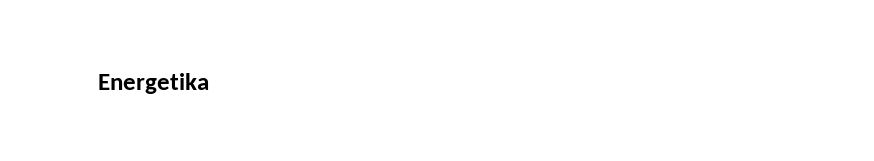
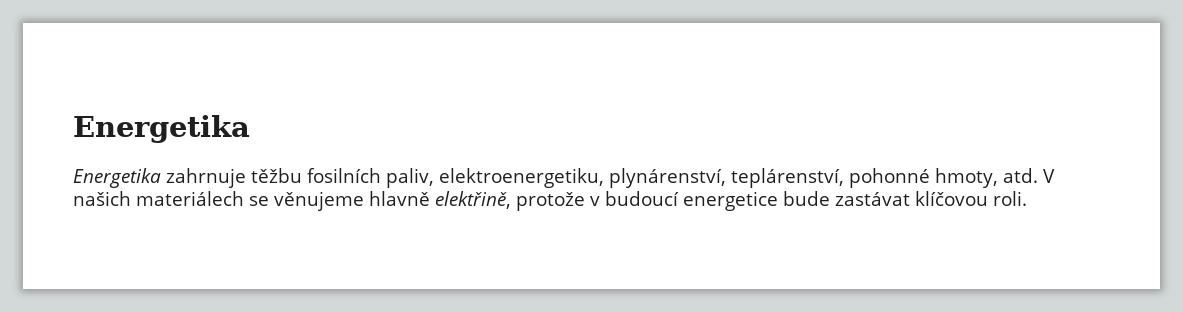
[98,73,209,94] Energetika -> [73,115,250,143] [73,168,1055,188] [73,191,1027,211] Energetika // Energetika zahrnuje těžbu fosilních paliv, elektroenergetiku, plynárenství, teplárenství, pohonné hmoty, atd. V našich materiálech se věnujeme hlavně elektřině, protože v budoucí energetice bude zastávat klíčovou roli.

